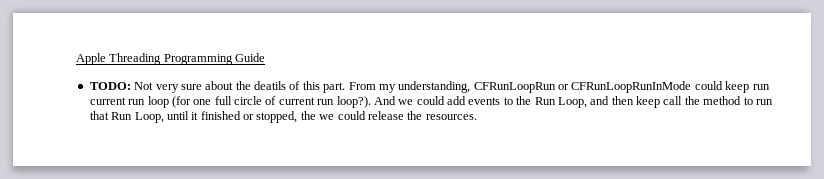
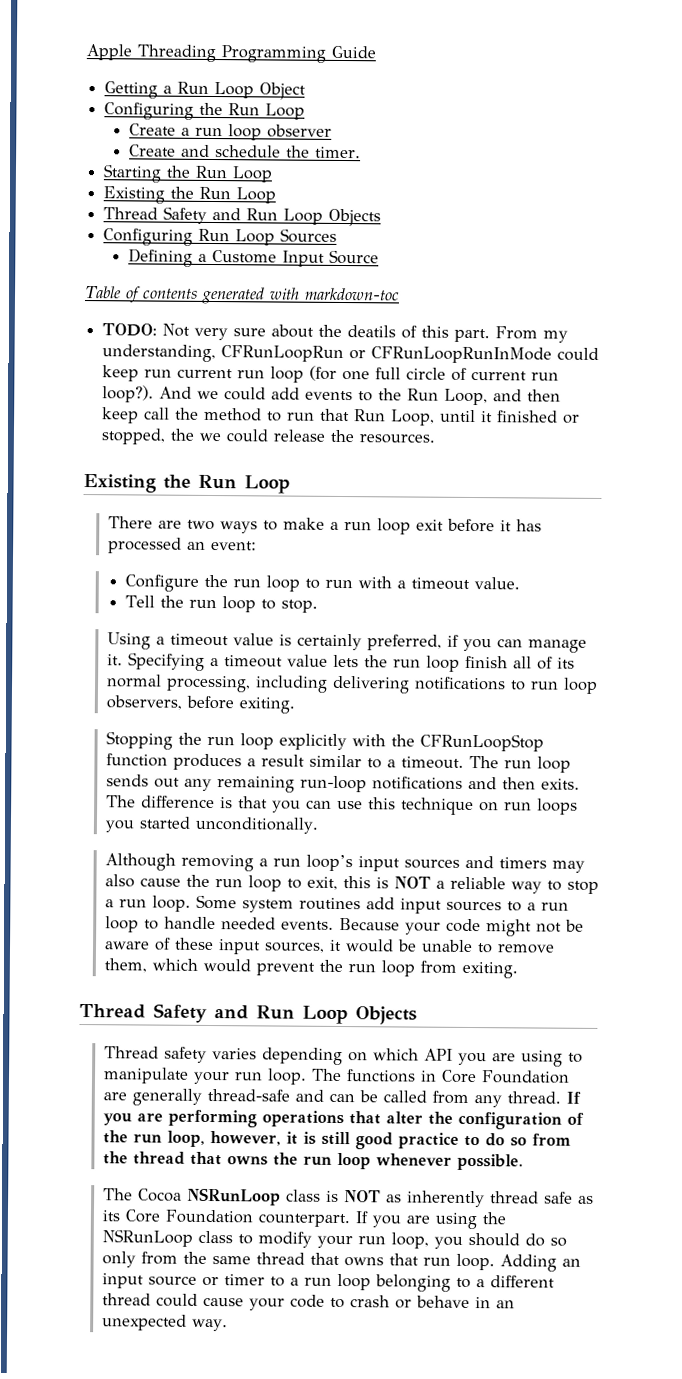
(266, 57) none -> [104,81,307,100] [104,102,306,120] [128,123,332,141] [128,144,361,159] [103,164,274,183] [103,186,277,204] [103,206,382,227] [103,228,338,246] [127,248,379,267] [84,286,400,305] // Getting a Run Loop Object // Configuring the Run Loop // Create a run loop observer // Create and schedule the timer. // Starting the Run Loop // Existing the Run Loop // Thread Safety and Run Loop Objects // Configuring Run Loop Sources // Defining a Custome Input Source // Table of contents generated with markdown-toc
(477, 117) none -> [83,474,290,494] [107,516,542,535] [107,537,257,554] [124,574,520,592] [124,595,318,613] [106,632,587,653] [106,652,575,672] [106,674,598,694] [105,695,295,714] [105,731,544,752] [105,753,571,773] [105,774,580,793] [105,795,578,816] [104,816,319,834] [104,853,585,873] [104,874,599,894] [104,894,569,914] [104,916,584,937] [103,937,555,955] [103,958,518,979] [79,1003,417,1025] [103,1046,583,1067] [102,1067,570,1085] [102,1088,581,1108] [102,1109,584,1130] [102,1130,571,1150] [102,1151,524,1171] [102,1187,594,1208] [101,1209,506,1230] [101,1229,567,1249] [101,1251,581,1272] [101,1273,555,1292] [101,1293,515,1311] [101,1314,228,1332] // Existing the Run Loop // There are two ways to make a run loop exit before it has processed an event: // Configure the run loop to run with a timeout value. // Tell the run loop to stop. // Using a timeout value is certainly preferred, if you can manage it. Specifying a timeout value lets the run loop finish all of its normal processing, including delivering notifications to run loop observers, before exiting. // Stopping the run loop explicitly with the CFRunLoopStop function produces a result similar to a timeout. The run loop sends out any remaining run-loop notifications and then exits. The difference is that you can use this technique on run loops you started unconditionally. // Although removing a run loop’s input sources and timers may also cause the run loop to exit, this is NOT a reliable way to stop a run loop. Some system routines add input sources to a run loop to handle needed events. Because your code might not be aware of these input sources, it would be unable to remove them, which would prevent the run loop from exiting. // Thread Safety and Run Loop Objects // Thread safety varies depending on which API you are using to manipulate your run loop. The functions in Core Foundation are generally thread-safe and can be called from any thread. If you are performing operations that alter the configuration of the run loop, however, it is still good practice to do so from the thread that owns the run loop whenever possible. // The Cocoa NSRunLoop class is NOT as inherently thread safe as its Core Foundation counterpart. If you are using the NSRunLoop class to modify your run loop, you should do so only from the same thread that owns that run loop. Adding an input source or timer to a run loop belonging to a different thread could cause your code to crash or behave in an unexpected way.

